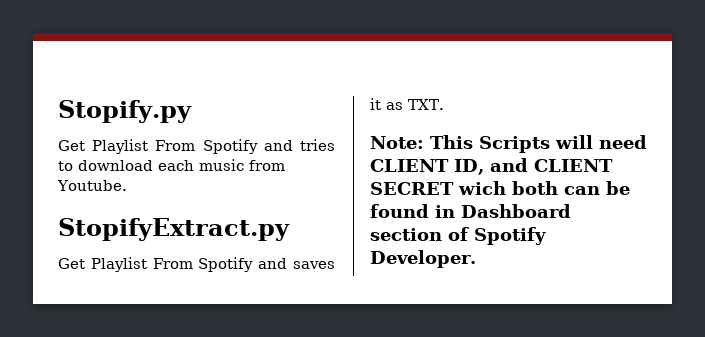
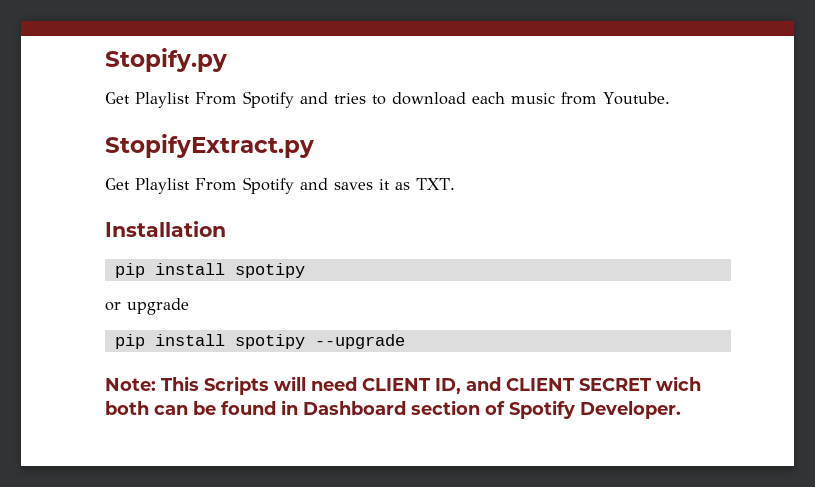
(444, 104) none -> [105,221,226,237] [114,263,305,278] [105,298,189,315] [114,334,405,349] // Installation // pip install spotipy // or upgrade // pip install spotipy --upgrade

